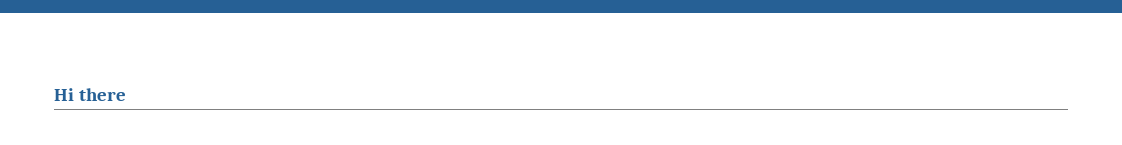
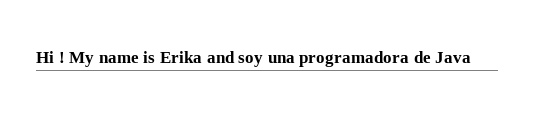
[78,88,126,101] there -> [58,51,472,67] ! My name is Erika and soy una programadora de Java

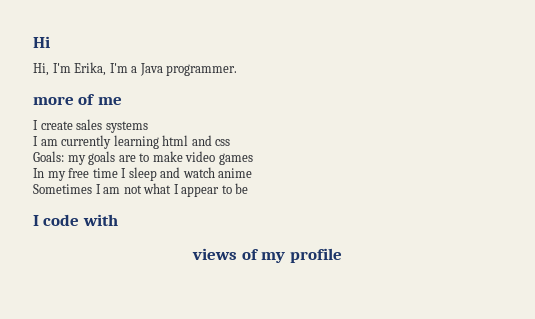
[58,51,472,67] ! My name is Erika and soy una programadora de Java -> [33,62,238,76] [33,94,122,105] [33,119,148,133] [33,135,231,149] [33,151,253,165] [33,167,253,181] [33,183,249,197] [33,214,118,226] [192,248,342,263] // Hi, I'm Erika, I'm a Java programmer. // more of me // I create sales systems // I am currently learning html and css // Goals: my goals are to make video games // In my free time I sleep and watch anime // Sometimes I am not what I appear to be // I code with // views of my profile

